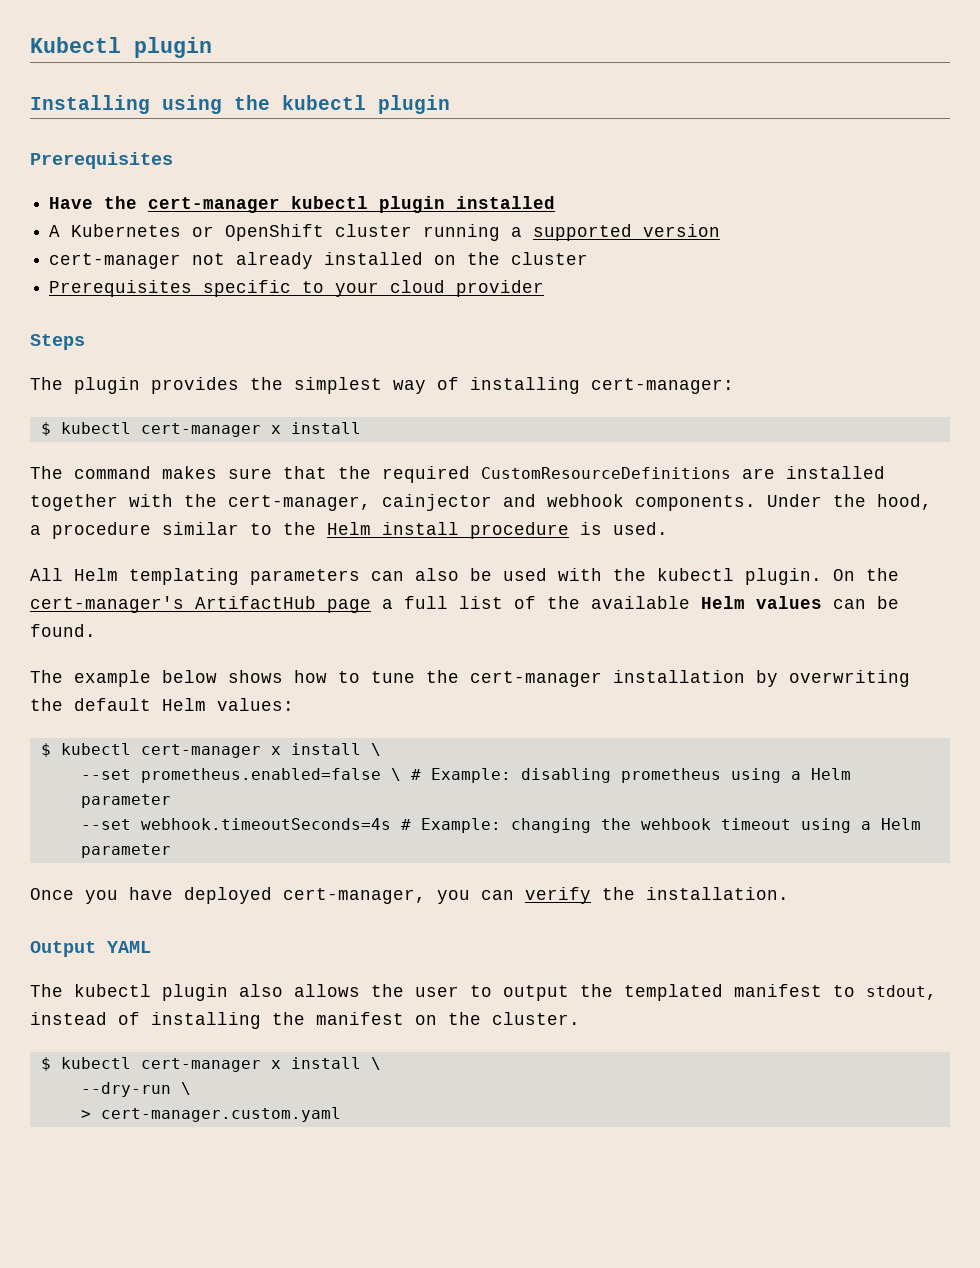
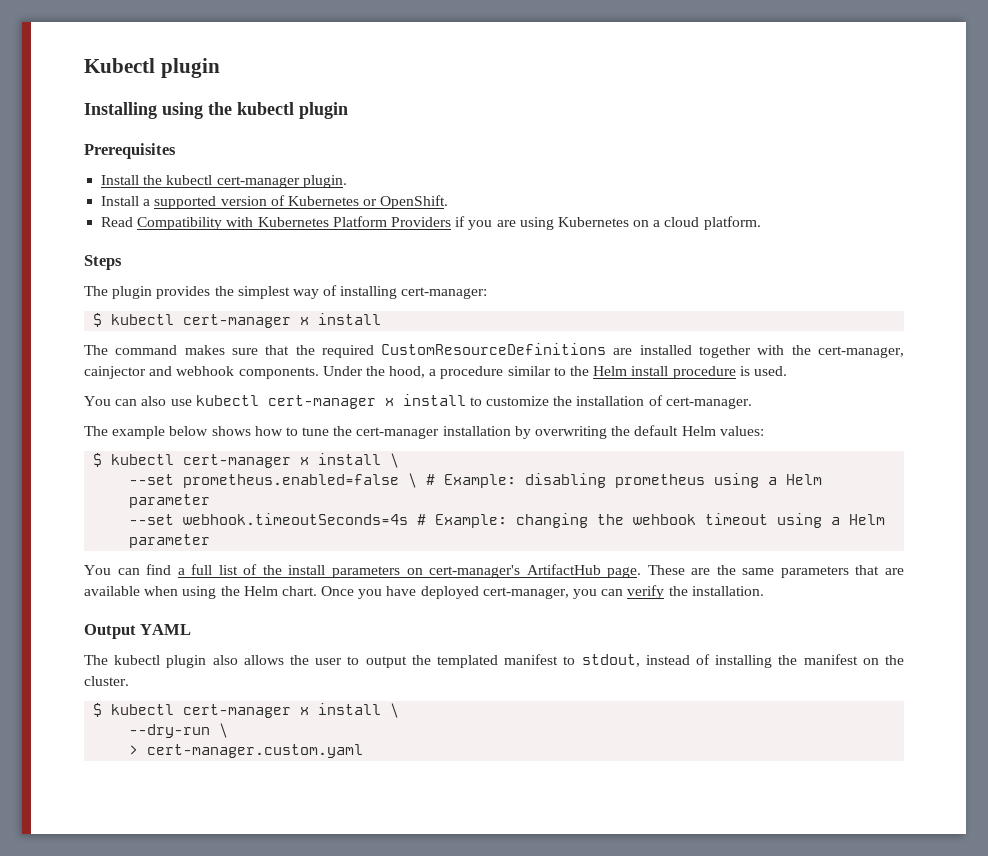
[49,196,556,213] [49,224,721,241] [49,252,589,269] [49,280,545,297] Have the cert-manager kubectl plugin installed // A Kubernetes or OpenShift cluster running a supported version // cert-manager not already installed on the cluster // Prerequisites specific to your cloud provider -> [101,175,347,188] [101,195,449,209] [101,216,761,230] Install the kubectl cert-manager plugin. // Install a supported version of Kubernetes or OpenShift. // Read Compatibility with Kubernetes Platform Providers if you are using Kubernetes on a cloud platform.
[30,568,899,585] [30,596,899,613] [30,624,96,637] All Helm templating parameters can also be used with the kubectl plugin. On the cert-manager's ArtifactHub page a full list of the available Helm values can be found. -> [84,394,752,409] You can also use kubectl cert-manager x install to customize the installation of cert-manager.
(171, 851) none -> [84,564,904,578] [84,586,317,599] You can find a full list of the install parameters on cert-manager's ArtifactHub page. These are the same parameters that are available when using the Helm chart.

